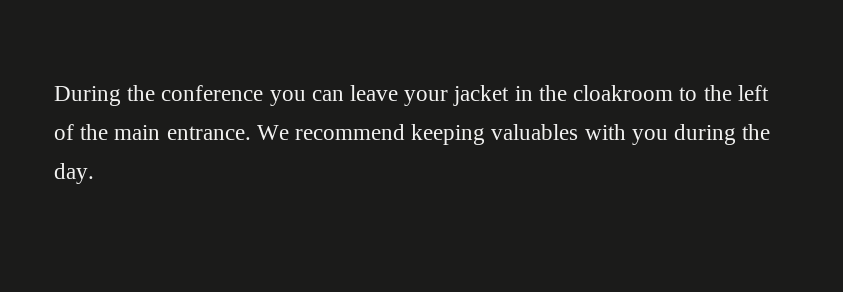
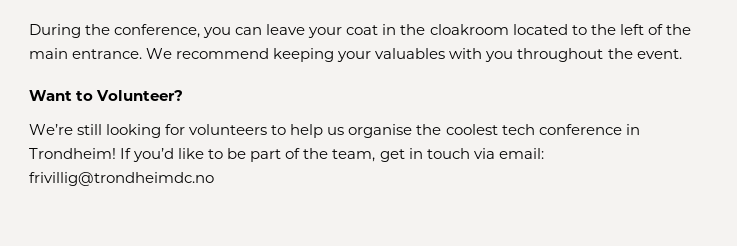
[161,85,264,101] conference -> [114,24,201,38] conference,
[453,85,510,106] jacket -> [346,25,379,35] coat
(674, 93) none -> [512,24,568,35] located
(486, 134) none -> [337,51,372,62] your
[674,124,771,145] [54,163,94,184] during the day. -> [517,48,682,62] [29,90,184,101] [29,124,640,138] [29,148,544,162] [29,172,214,186] throughout the event. // Want to Volunteer? // We’re still looking for volunteers to help us organise the coolest tech conference in Trondheim! If you’d like to be part of the team, get in touch via email: frivillig@trondheimdc.no

